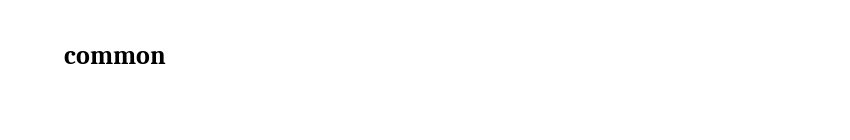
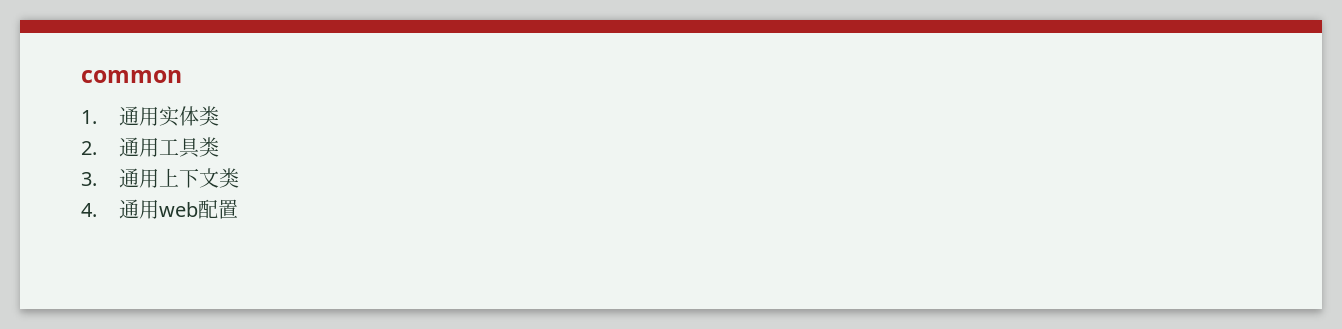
(166, 57) none -> [81,106,220,127] [81,137,220,158] [81,168,240,188] [81,199,239,219] // 1.通用实体类 // 2.通用工具类 // 3.通用上下文类 // 4.通用web配置

